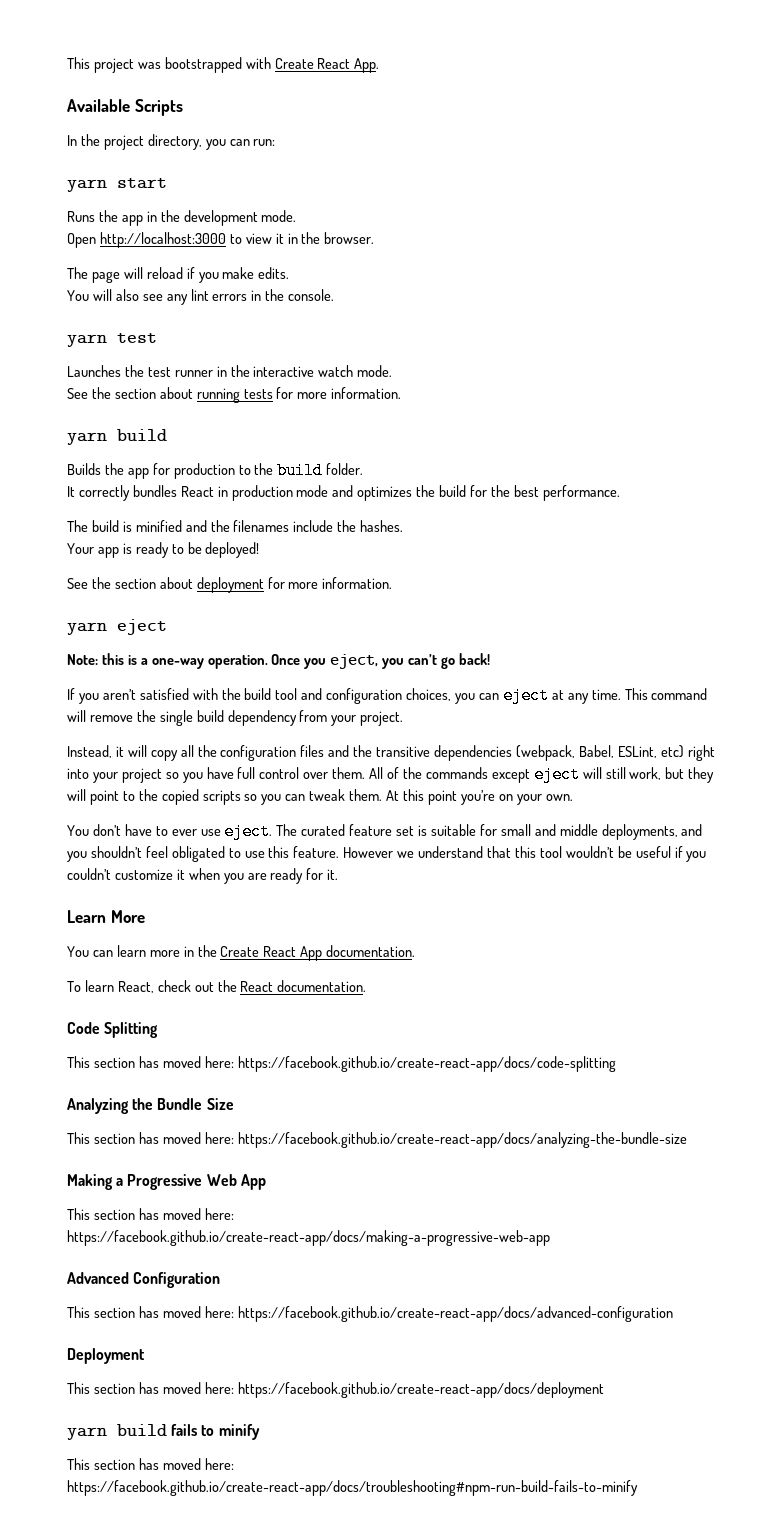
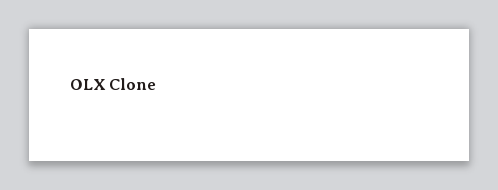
[67,57,380,73] [67,99,183,116] [67,134,276,150] [67,178,167,192] [67,210,297,226] [67,232,375,248] [67,267,290,283] [67,289,335,305] [67,333,157,347] [67,365,393,377] [67,387,402,403] [67,429,167,445] [67,462,364,479] [67,485,620,501] [67,520,404,532] [67,542,260,558] [67,577,393,593] [67,619,167,635] [67,653,490,669] [67,687,708,704] [67,710,404,726] [67,745,715,761] [67,766,715,783] [67,789,573,805] [67,823,703,840] [67,846,707,862] [67,868,339,884] [67,910,145,923] [67,945,416,961] [67,980,367,993] [67,1022,159,1038] [67,1056,616,1072] [67,1098,234,1114] [67,1132,687,1148] [67,1174,266,1190] [67,1208,234,1220] [67,1230,550,1246] [67,1272,221,1288] [67,1306,673,1322] [67,1348,145,1364] [67,1382,604,1398] [67,1424,260,1440] [67,1458,234,1470] [67,1480,638,1496] This project was bootstrapped with Create React App. // Available Scripts // In the project directory, you can run: // yarn start // Runs the app in the development mode. // Open http://localhost:3000 to view it in the browser. // The page will reload if you make edits. // You will also see any lint errors in the console. // yarn test // Launches the test runner in the interactive watch mode. // See the section about running tests for more information. // yarn build // Builds the app for production to the build folder. // It correctly bundles React in production mode and optimizes the build for the best performance. // The build is minified and the filenames include the hashes. // Your app is ready to be deployed! // See the section about deployment for more information. // yarn eject // Note: this is a one-way operation. Once you eject, you can’t go back! // If you aren’t satisfied with the build tool and configuration choices, you can eject at any time. This command will remove the single build dependency from your project. // Instead, it will copy all the configuration files and the transitive dependencies (webpack, Babel, ESLint, etc) right into your project so you have full control over them. All of the commands except eject will still work, but they will point to the copied scripts so you can tweak them. At this point you’re on your own. // You don’t have to ever use eject. The curated feature set is suitable for small and middle deployments, and you shouldn’t feel obligated to use this feature. However we understand that this tool wouldn’t be useful if you couldn’t customize it when you are ready for it. // Learn More // You can learn more in the Create React App documentation. // To learn React, check out the React documentation. // Code Splitting // This section has moved here: https://facebook.github.io/create-react-app/docs/code-splitting // Analyzing the Bundle Size // This section has moved here: https://facebook.github.io/create-react-app/docs/analyzing-the-bundle-size // Making a Progressive Web App // This section has moved here: https://facebook.github.io/create-react-app/docs/making-a-progressive-web-app // Advanced Configuration // This section has moved here: https://facebook.github.io/create-react-app/docs/advanced-configuration // Deployment // This section has moved here: https://facebook.github.io/create-react-app/docs/deployment // yarn build fails to minify // This section has moved here: https://facebook.github.io/create-react-app/docs/troubleshooting#npm-run-build-fails-to-minify -> [70,78,157,90] OLX Clone

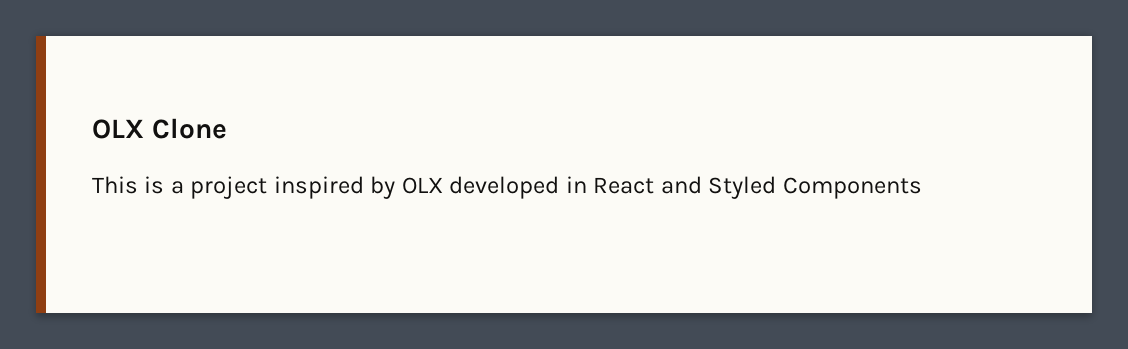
(157, 84) none -> [92,176,922,199] // This is a project inspired by OLX developed in React and Styled Components

